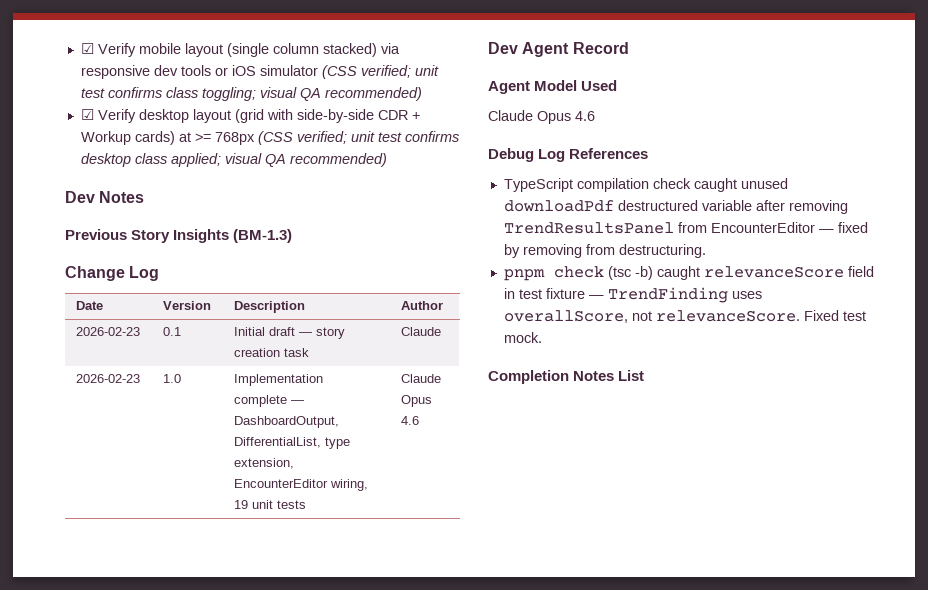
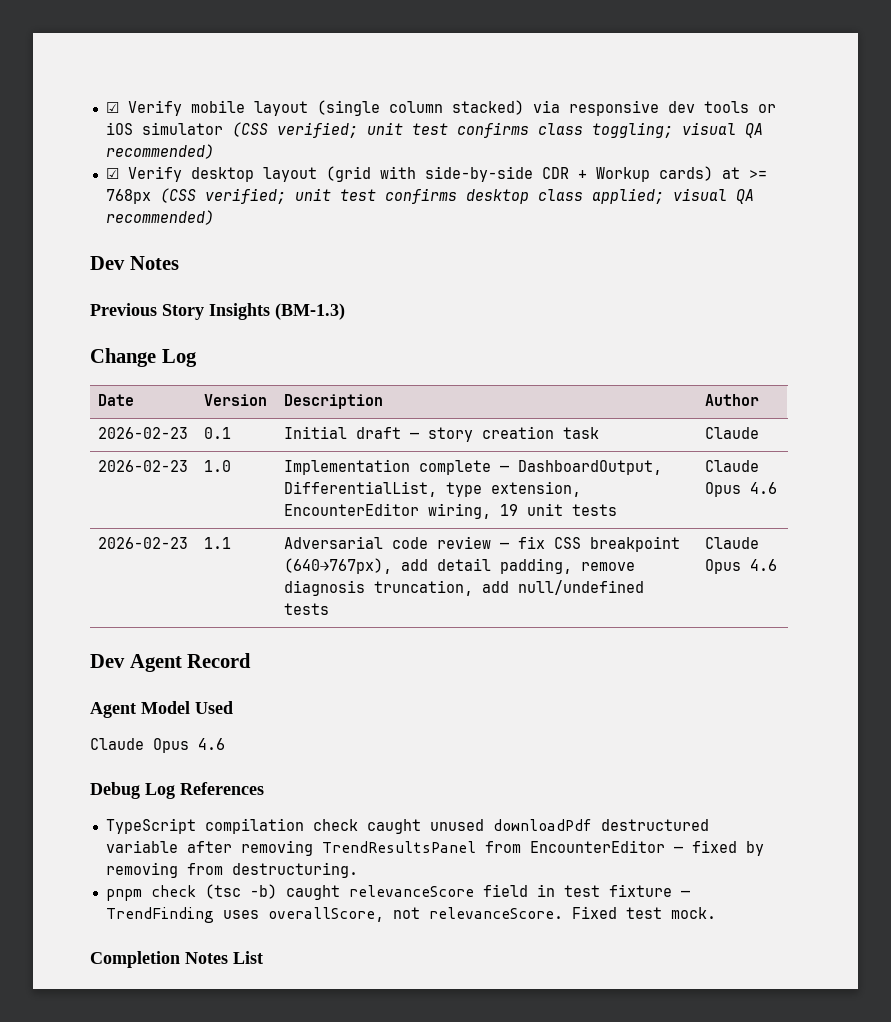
(420, 420) none -> [97,537,188,549] [203,537,231,549] [283,536,680,552] [283,558,635,574] [283,580,644,596] [283,603,329,615] [704,537,759,549] [704,559,777,574] // 2026-02-23 | 1.1 | Adversarial code review — fix CSS breakpoint (640→767px), add detail padding, remove diagnosis truncation, add null/undefined tests | Claude Opus 4.6

